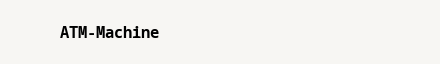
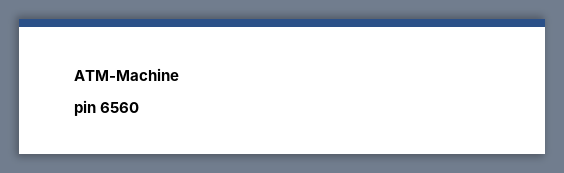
(159, 32) none -> [74,100,140,116] // pin 6560

